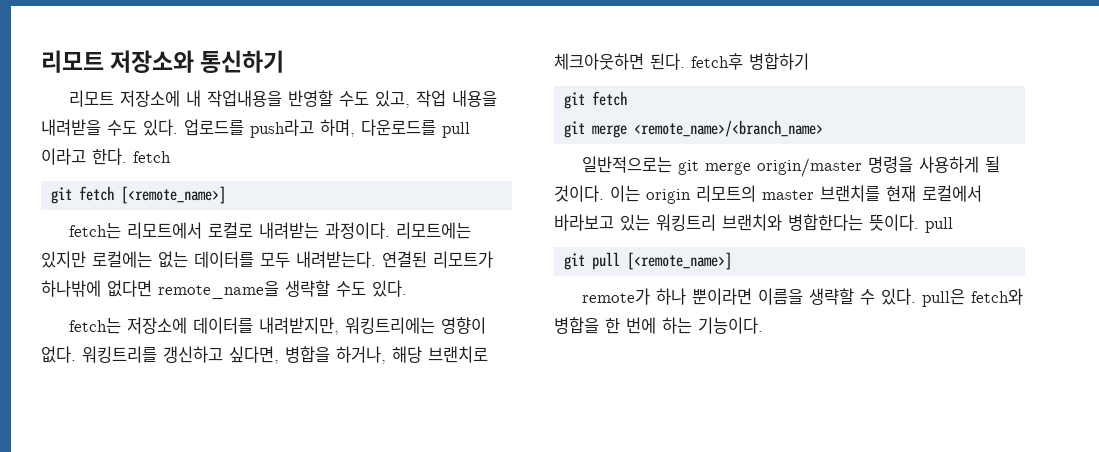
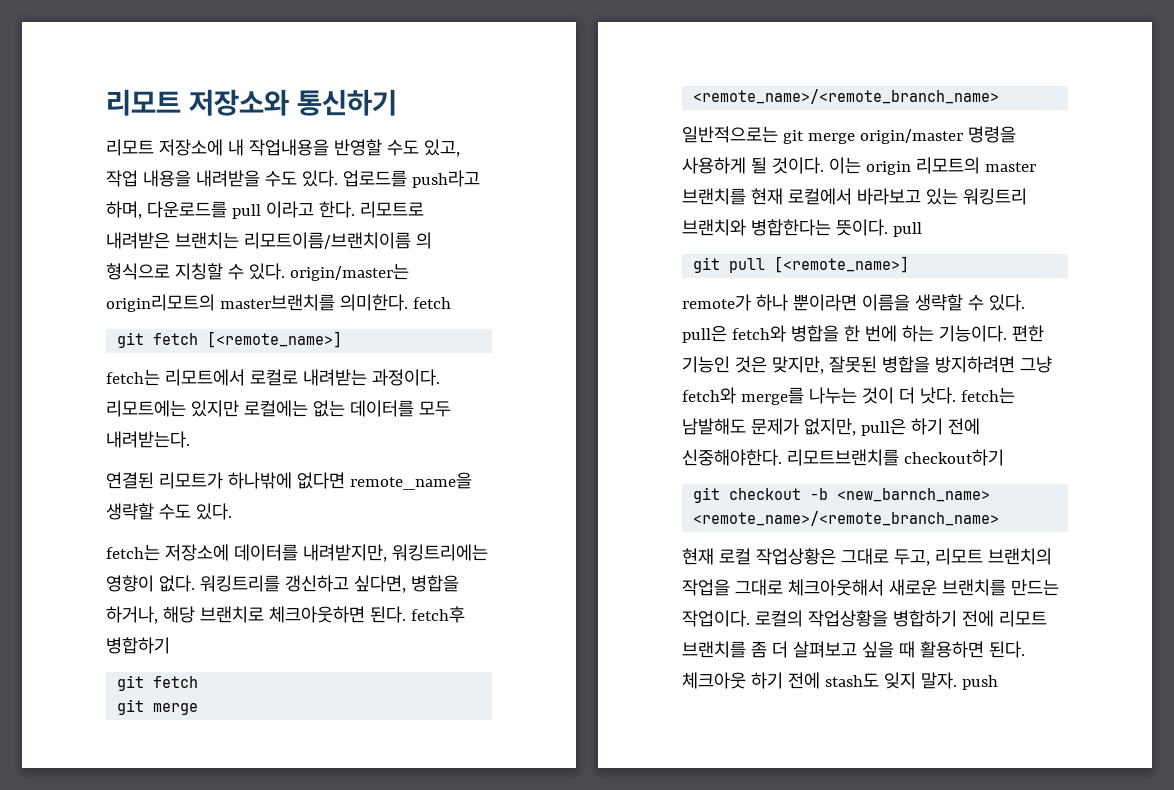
(127, 156) none -> [359,201,424,218] [106,232,432,249] [106,263,409,281] [106,294,408,312] 리모트로 내려받은 브랜치는 리모트이름/브랜치이름 의 형식으로 지칭할 수 있다. origin/master는 origin리모트의 master브랜치를 의미한다.
(376, 259) none -> (190, 439) //
[633,120,823,137] <remote_name>/<branch_name> -> [693,89,1000,104] <remote_name>/<remote_branch_name>
(763, 325) none -> [1011,325,1044,342] [682,356,1052,374] [682,387,1015,405] [682,418,980,436] [682,449,1004,466] [693,487,991,503] [693,511,1000,526] [682,548,1052,566] [682,579,1059,596] [682,610,1047,627] [682,641,1025,658] [682,672,998,690] 편한 기능인 것은 맞지만, 잘못된 병합을 방지하려면 그냥 fetch와 merge를 나누는 것이 더 낫다. fetch는 남발해도 문제가 없지만, pull은 하기 전에 신중해야한다. 리모트브랜치를 checkout하기 // git checkout -b <new_barnch_name> <remote_name>/<remote_branch_name> // 현재 로컬 작업상황은 그대로 두고, 리모트 브랜치의 작업을 그대로 체크아웃해서 새로운 브랜치를 만드는 작업이다. 로컬의 작업상황을 병합하기 전에 리모트 브랜치를 좀 더 살펴보고 싶을 때 활용하면 된다. 체크아웃 하기 전에 stash도 잊지 말자. push

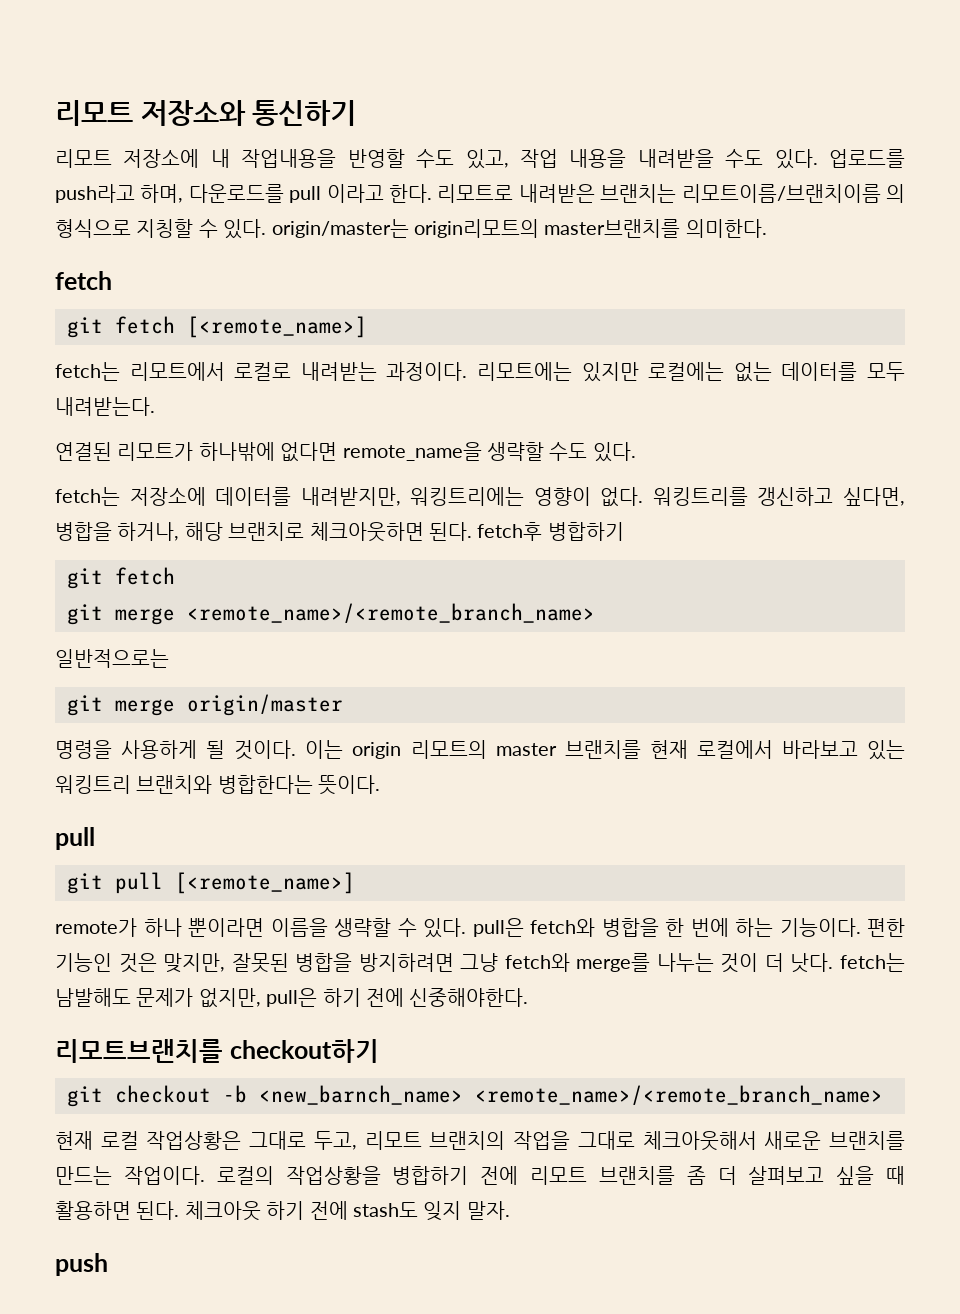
(408, 302) none -> (767, 228) //
(778, 134) none -> (169, 658) //
(963, 136) none -> (343, 705) //
(888, 227) none -> (381, 785) //
(782, 457) none -> (529, 997) //
(957, 680) none -> (510, 1210) //

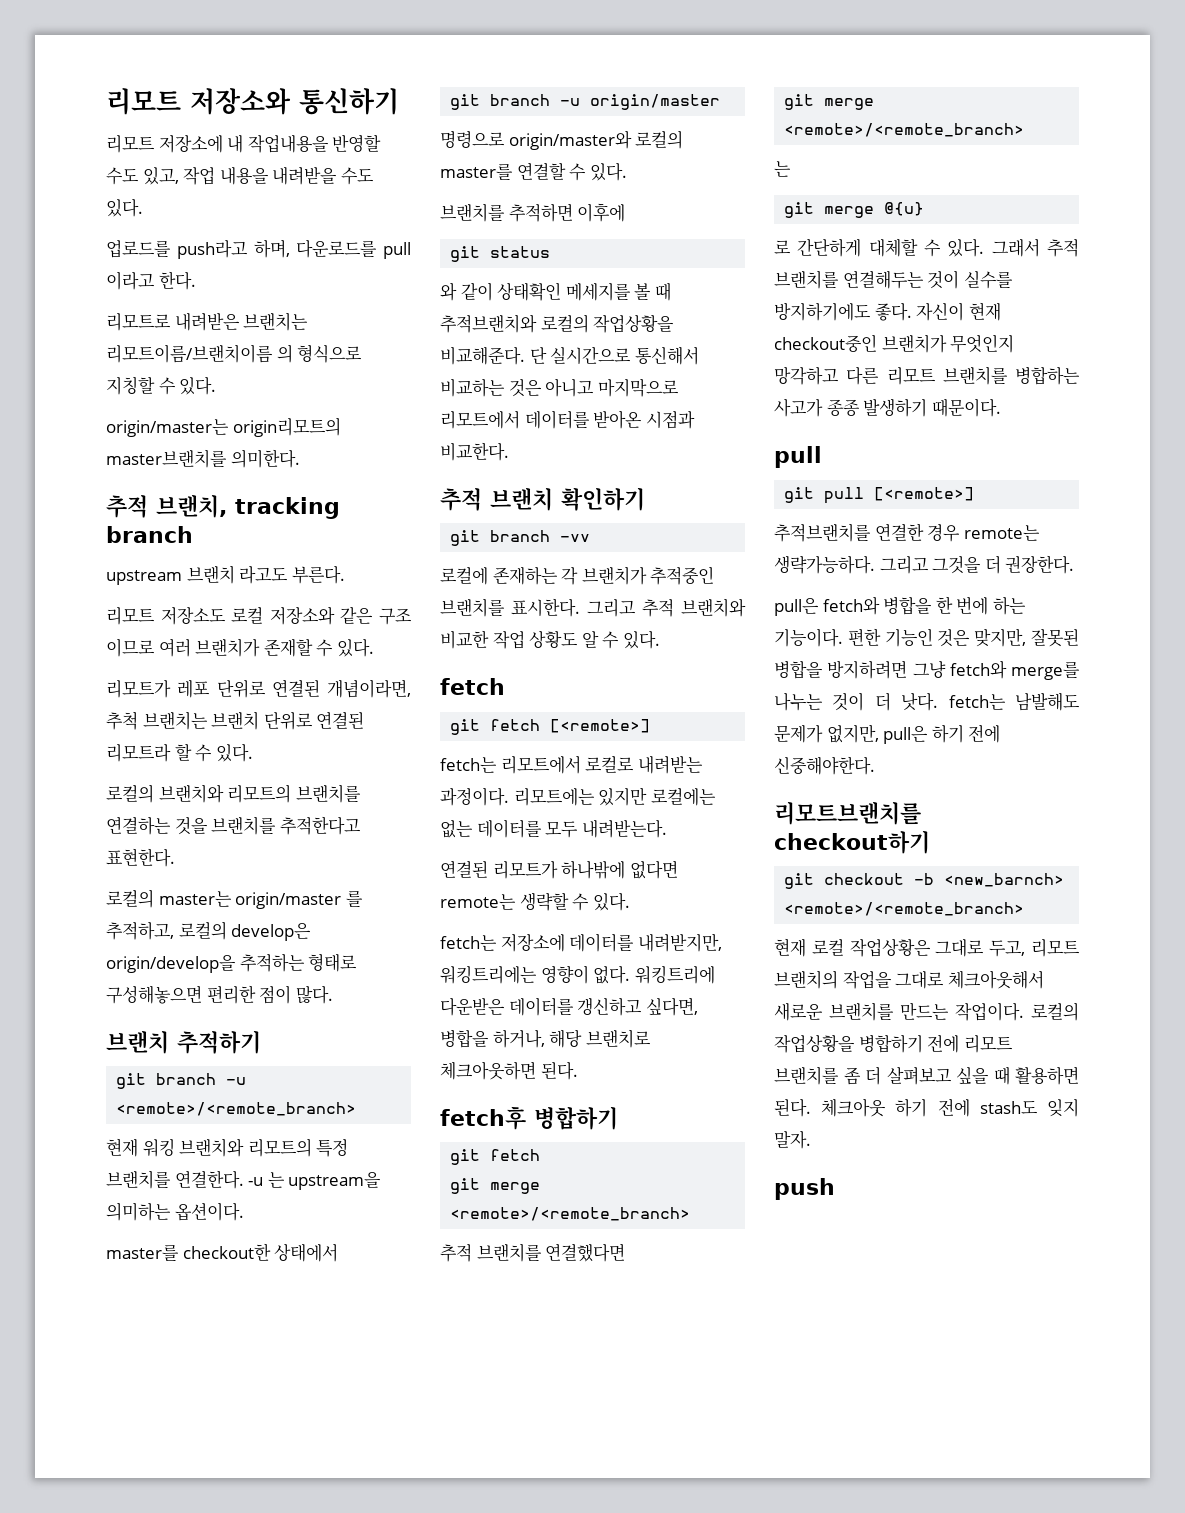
(818, 159) none -> (143, 208) //
(432, 193) none -> (196, 280) //
(267, 229) none -> (217, 386) //
(767, 228) none -> [106,495,340,519] [106,526,193,543] [106,565,345,585] [106,606,412,625] [106,638,374,657] [106,679,411,698] [106,711,365,730] [106,744,253,762] [106,784,361,803] [106,816,361,835] [106,848,175,867] [106,889,363,909] [106,921,312,941] [106,953,358,973] [106,985,333,1004] [106,1030,261,1054] [116,1073,247,1089] [116,1102,357,1116] [106,1138,349,1157] [106,1170,382,1190] [106,1202,244,1221] [106,1243,339,1262] [450,94,721,110] [440,130,684,150] [440,162,627,181] [440,203,626,222] [450,246,551,262] [440,282,671,301] [440,314,675,333] [440,346,699,365] [440,378,679,397] [440,410,695,429] [440,442,509,461] [440,487,645,511] [450,530,591,546] [440,566,715,585] [440,598,746,617] [440,630,660,649] // 추적 브랜치, tracking branch // upstream 브랜치 라고도 부른다. // 리모트 저장소도 로컬 저장소와 같은 구조 이므로 여러 브랜치가 존재할 수 있다. // 리모트가 레포 단위로 연결된 개념이라면, 추척 브랜치는 브랜치 단위로 연결된 리모트라 할 수 있다. // 로컬의 브랜치와 리모트의 브랜치를 연결하는 것을 브랜치를 추적한다고 표현한다. // 로컬의 master는 origin/master 를 추적하고, 로컬의 develop은 origin/develop을 추적하는 형태로 구성해놓으면 편리한 점이 많다. // 브랜치 추적하기 // git branch -u <remote>/<remote_branch> // 현재 워킹 브랜치와 리모트의 특정 브랜치를 연결한다. -u 는 upstream을 의미하는 옵션이다. // master를 checkout한 상태에서 // git branch -u origin/master // 명령으로 origin/master와 로컬의 master를 연결할 수 있다. // 브랜치를 추적하면 이후에 // git status // 와 같이 상태확인 메세지를 볼 때 추적브랜치와 로컬의 작업상황을 비교해준다. 단 실시간으로 통신해서 비교하는 것은 아니고 마지막으로 리모트에서 데이터를 받아온 시점과 비교한다. // 추적 브랜치 확인하기 // git branch -vv // 로컬에 존재하는 각 브랜치가 추적중인 브랜치를 표시한다. 그리고 추적 브랜치와 비교한 작업 상황도 알 수 있다.
[187,316,367,338] [<remote_name>] -> [550,719,651,733] [<remote>]
[342,442,588,461] remote_name을 생략할 수도 -> [440,892,590,911] remote는 생략할 수
[652,487,748,506] 워킹트리를 -> [634,966,715,984] [440,997,574,1016] 워킹트리에 다운받은 데이터를
(472, 531) none -> (578, 1071) //
[187,603,595,623] [55,649,169,668] [67,694,343,716] [55,740,905,760] [55,775,381,795] [55,827,95,850] [67,872,355,894] [55,918,466,938] <remote_name>/<remote_branch_name> // 일반적으로는 // git merge origin/master // 명령을 사용하게 될 것이다. 이는 origin 리모트의 master 브랜치를 현재 로컬에서 바라보고 있는 워킹트리 브랜치와 병합한다는 뜻이다. // pull // git pull [<remote_name>] // remote가 하나 뿐이라면 이름을 생략할 수 있다. -> [450,1207,691,1221] [440,1243,626,1262] [784,94,875,110] [784,123,1025,137] [774,161,791,177] [784,202,925,218] [774,238,1079,257] [774,270,1013,289] [774,302,1001,321] [774,334,1015,353] [774,366,1080,385] [774,398,1001,417] [774,446,822,468] [784,487,975,504] [774,523,1040,542] [774,555,1075,574] <remote>/<remote_branch> // 추적 브랜치를 연결했다면 // git merge <remote>/<remote_branch> // 는 // git merge @{u} // 로 간단하게 대체할 수 있다. 그래서 추적 브랜치를 연결해두는 것이 실수를 방지하기에도 좋다. 자신이 현재 checkout중인 브랜치가 무엇인지 망각하고 다른 리모트 브랜치를 병합하는 사고가 종종 발생하기 때문이다. // pull // git pull [<remote>] // 추적브랜치를 연결한 경우 remote는 생략가능하다. 그리고 그것을 더 권장한다. //
[259,1085,883,1105] <new_barnch_name> <remote_name>/<remote_branch_name> -> [944,873,1065,887] [784,902,1025,916] <new_barnch> <remote>/<remote_branch>

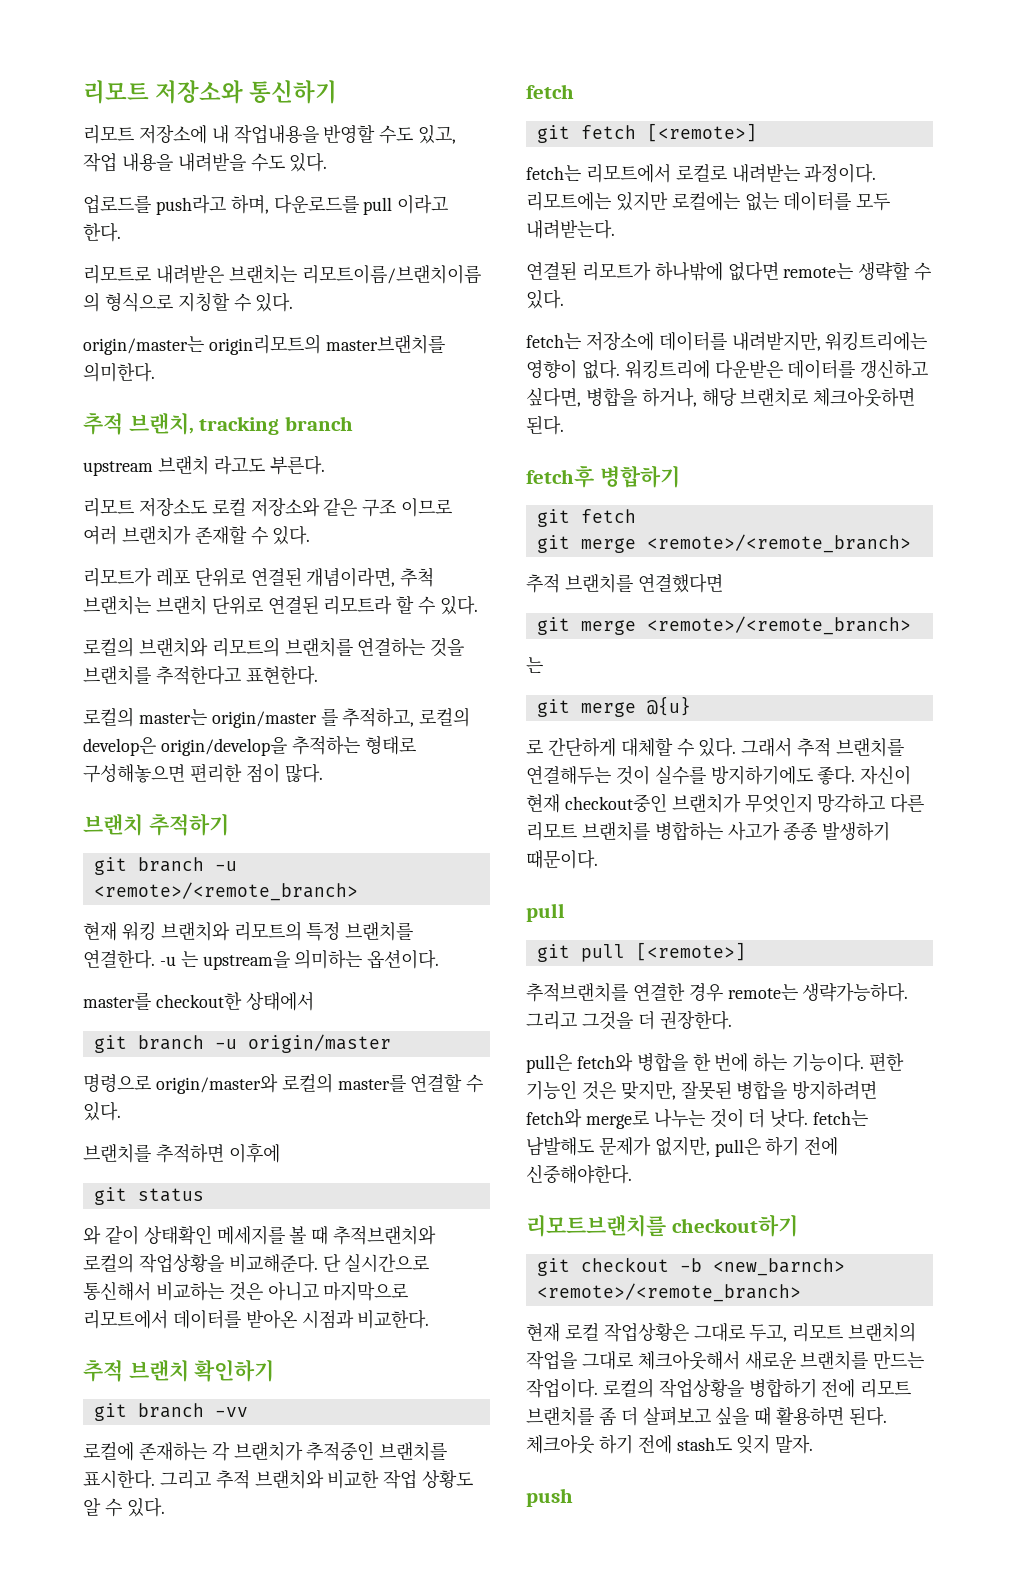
[912,660,1080,680] 그냥 fetch와 merge를 -> [526,1108,649,1129] fetch와 merge로

